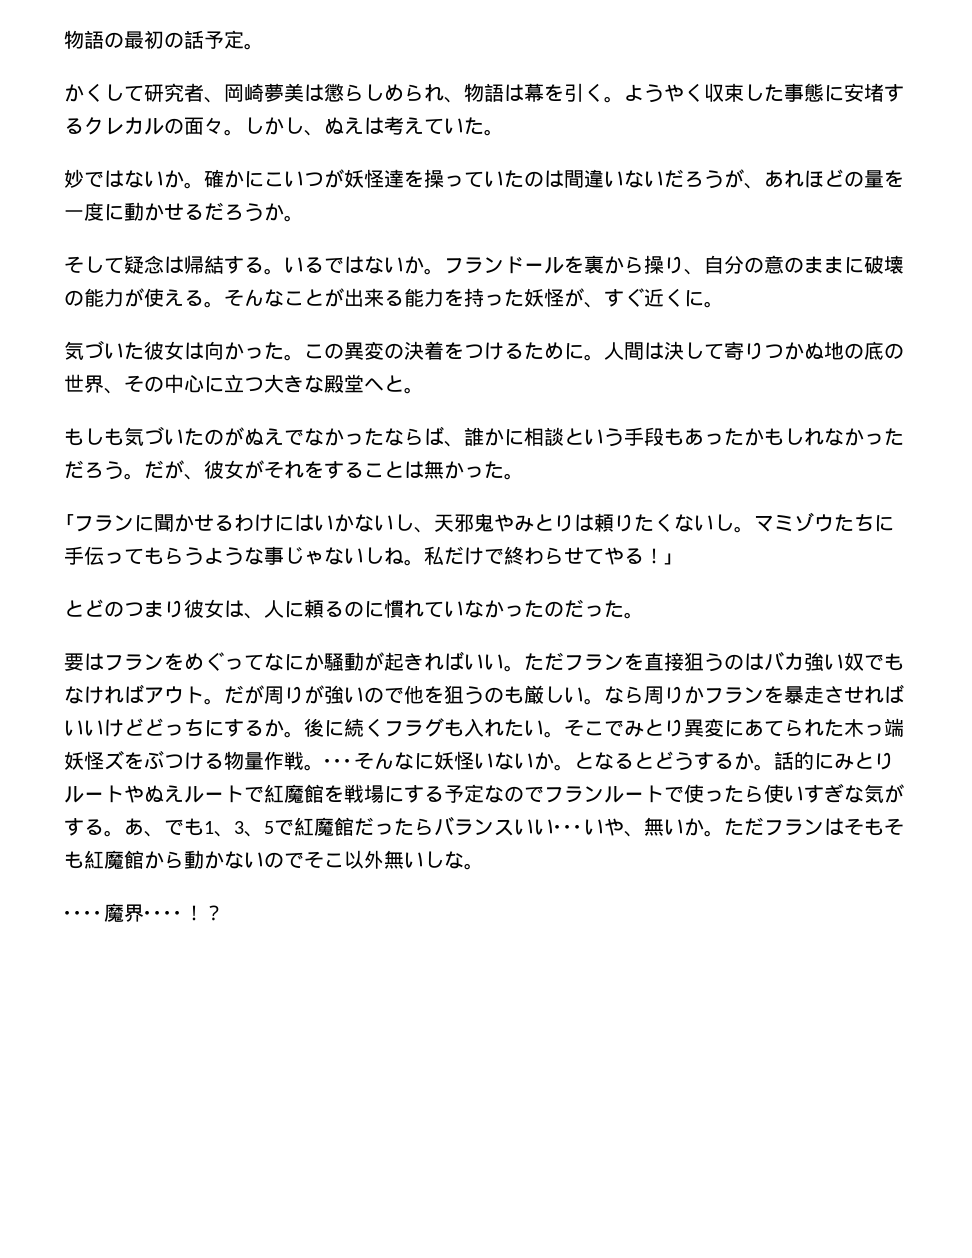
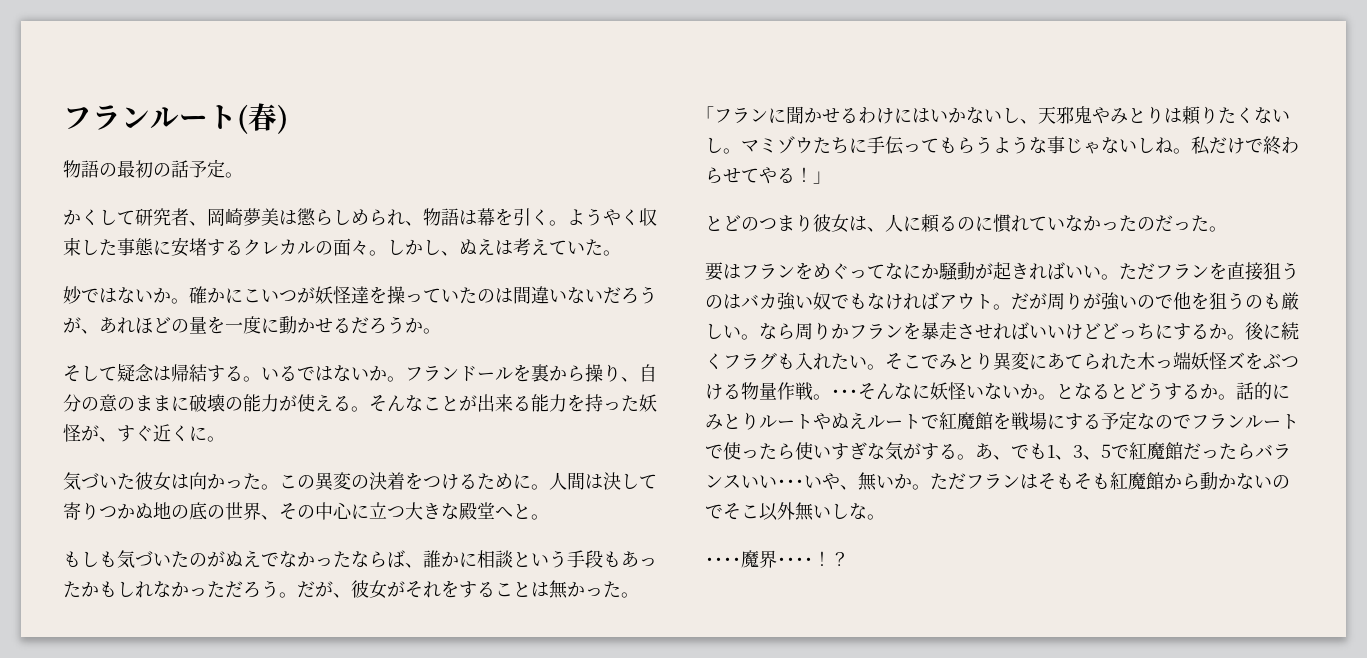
(64, 39) none -> [63,103,288,134] フランルート(春) //

